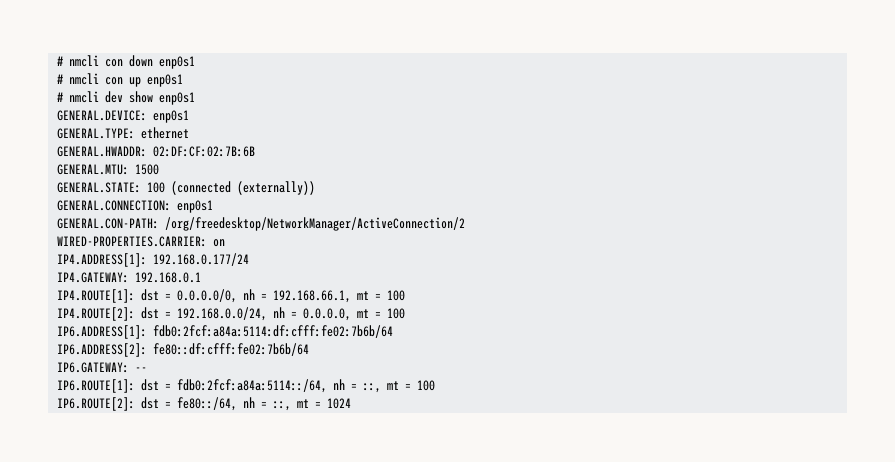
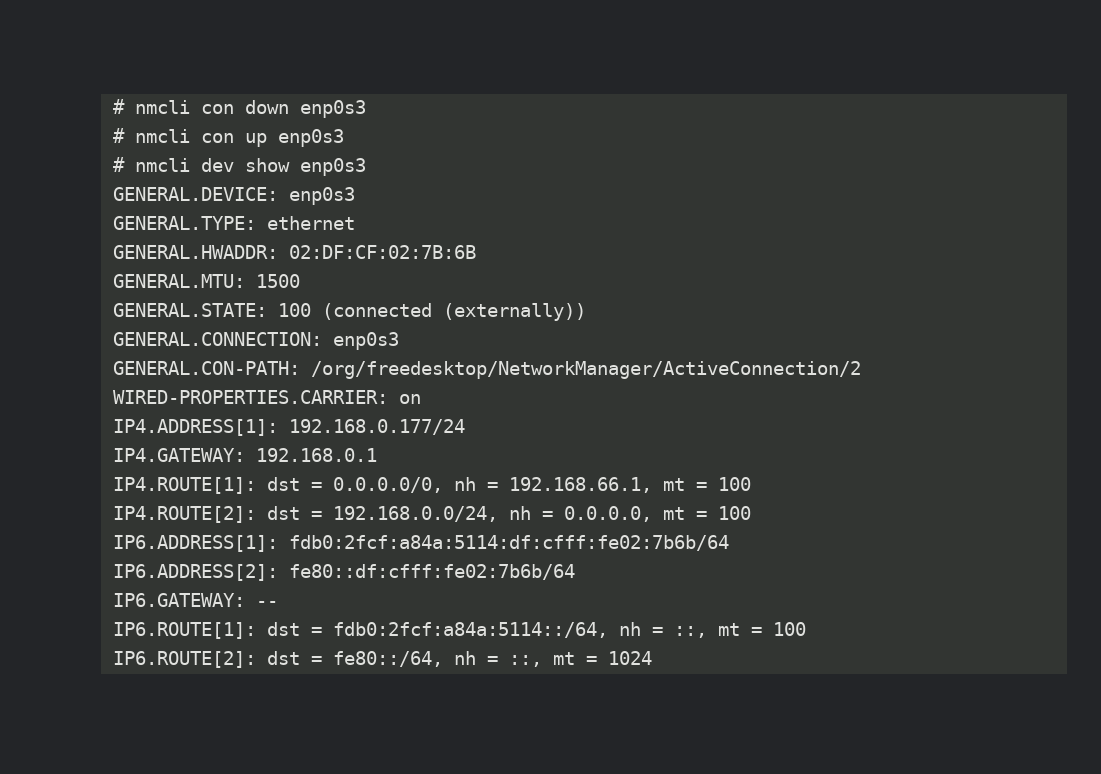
[158,56,195,69] enp0s1 -> [300,100,367,118] enp0s3
[146,74,183,87] enp0s1 -> [278,129,345,147] enp0s3
[158,92,195,105] enp0s1 -> [300,158,367,176] enp0s3
[152,110,189,123] enp0s1 -> [289,187,356,205] enp0s3
[176,200,213,213] enp0s1 -> [333,332,400,350] enp0s3

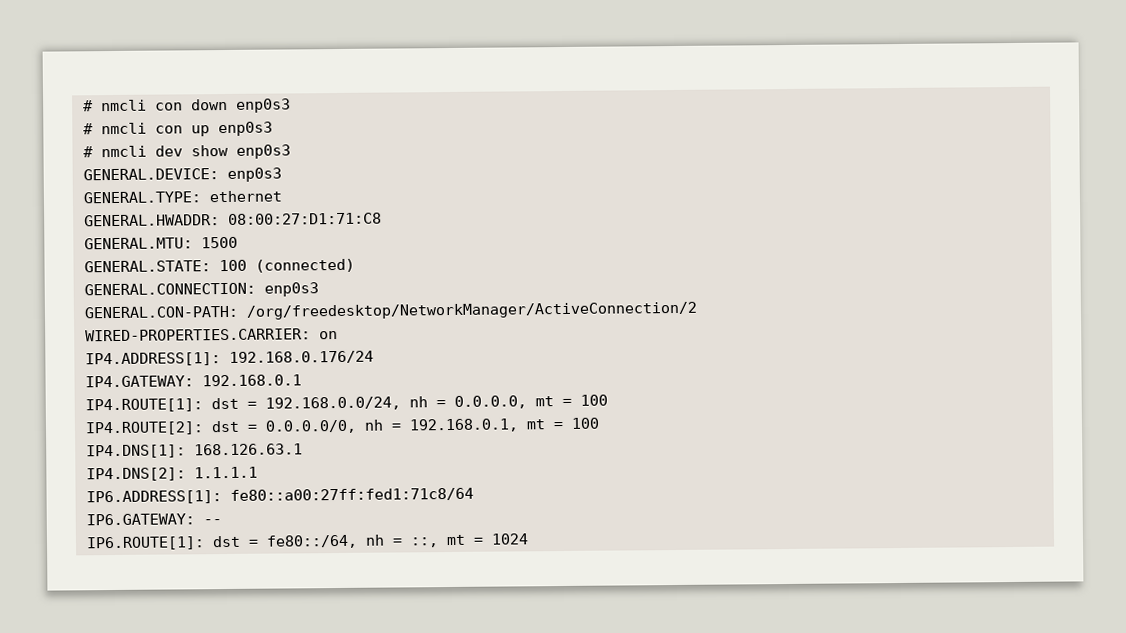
[289,245,477,259] 02:DF:CF:02:7B:6B -> [227,212,382,225] 08:00:27:D1:71:C8
[322,303,587,321] (connected (externally)) -> [254,258,355,273] (connected)
[289,419,466,435] 192.168.0.177/24 -> [228,350,374,364] 192.168.0.176/24
[333,477,752,493] [113,506,323,523] 0.0.0.0/0, nh = 192.168.66.1, mt = 100 // IP4.ROUTE[2]: dst = -> (257, 405) none
[113,535,730,552] [113,564,576,581] IP6.ADDRESS[1]: fdb0:2fcf:a84a:5114:df:cfff:fe02:7b6b/64 // IP6.ADDRESS[2]: fe80::df:cfff:fe02:7b6b/64 -> [84,417,599,436] [85,443,303,459] [85,466,258,482] [85,487,474,505] IP4.ROUTE[2]: dst = 0.0.0.0/0, nh = 192.168.0.1, mt = 100 // IP4.DNS[1]: 168.126.63.1 // IP4.DNS[2]: 1.1.1.1 // IP6.ADDRESS[1]: fe80::a00:27ff:fed1:71c8/64
[333,622,807,638] [113,651,323,668] fdb0:2fcf:a84a:5114::/64, nh = ::, mt = 100 // IP6.ROUTE[2]: dst = -> (259, 543) none

